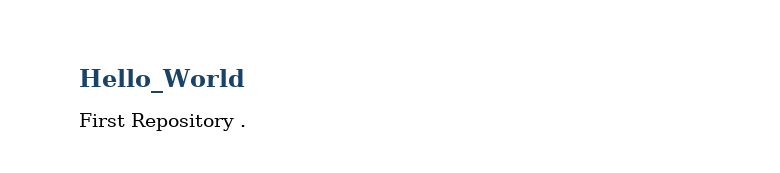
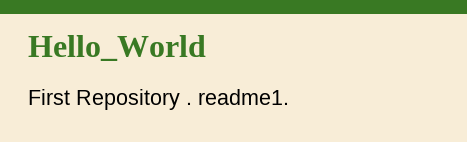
(246, 126) none -> [198,89,289,105] readme1.

